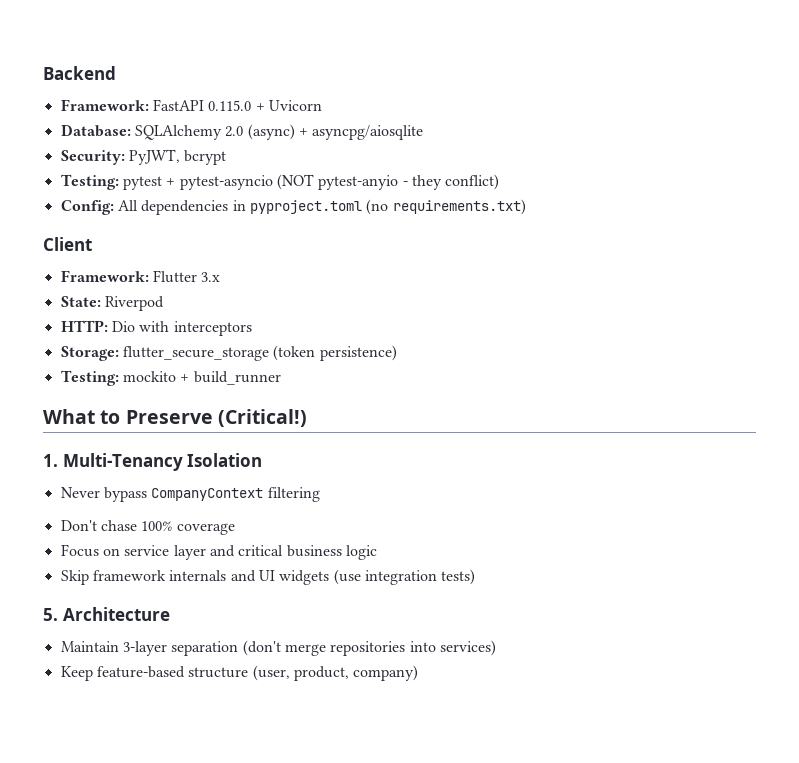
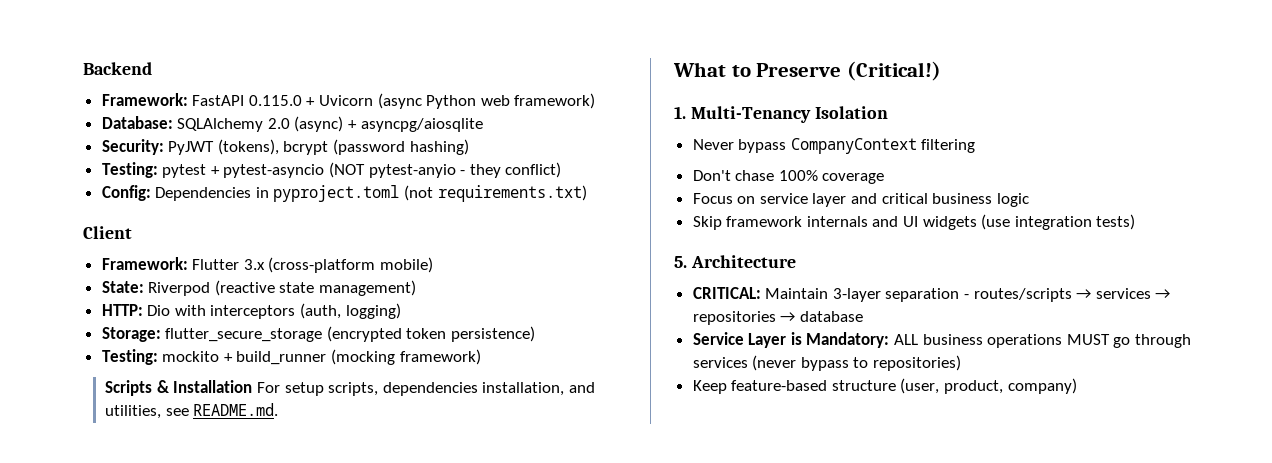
(322, 105) none -> [377,93,596,109] (async Python web framework)
[128,149,180,165] PyJWT, -> [168,139,279,155] PyJWT (tokens),
(227, 157) none -> [333,139,469,155] (password hashing)
[117,200,229,215] All dependencies -> [155,187,252,201] Dependencies
[366,199,389,215] (no -> [404,185,434,201] (not
(221, 277) none -> [268,257,434,273] (cross-platform mobile)
(164, 303) none -> [214,280,417,296] (reactive state management)
(252, 328) none -> [300,303,401,319] (auth, logging)
[273,345,316,361] (token -> [326,326,447,342] (encrypted token
(281, 378) none -> [331,349,481,365] [105,380,595,396] [105,403,279,419] (mocking framework) // Scripts & Installation For setup scripts, dependencies installation, and utilities, see README.md.
(170, 614) none -> [692,287,761,299] CRITICAL:
[242,640,496,656] (don't merge repositories into services) -> [964,288,1171,302] [692,311,863,325] [692,332,1192,348] [692,355,962,371] - routes/scripts → services → repositories → database // Service Layer is Mandatory: ALL business operations MUST go through services (never bypass to repositories)

